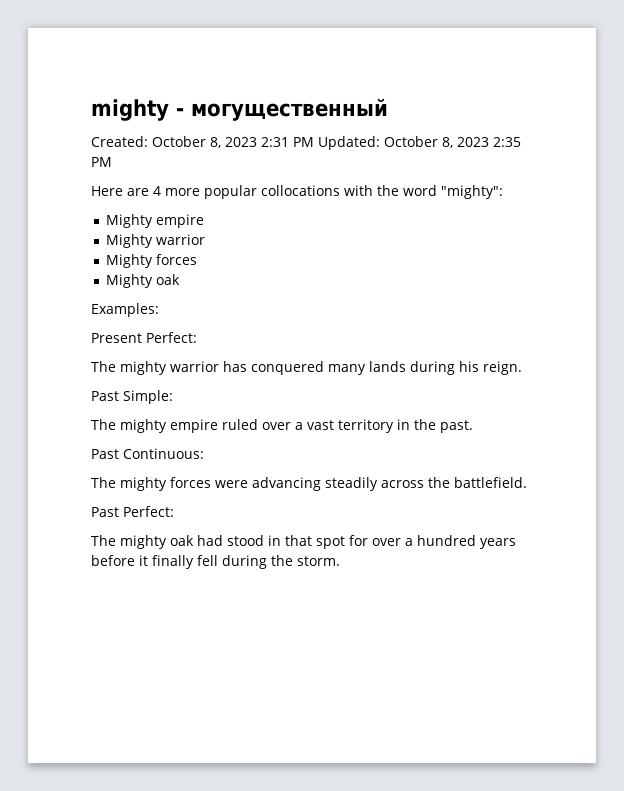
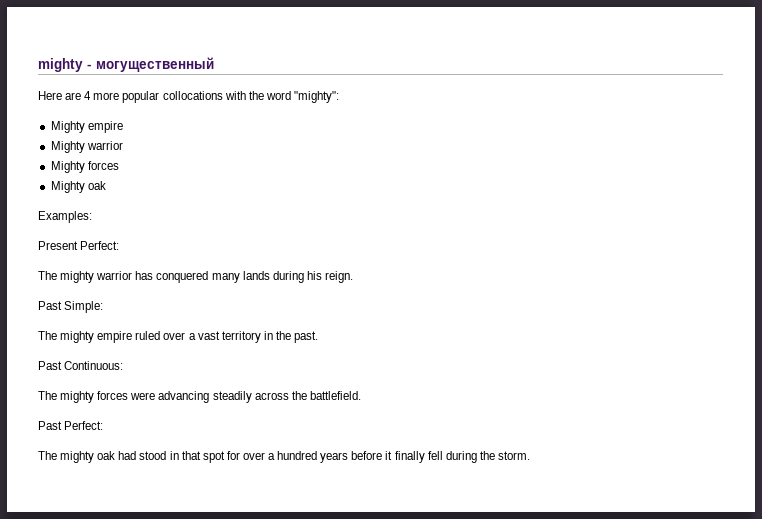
[91,136,521,150] [91,157,112,167] // Created: October 8, 2023 2:31 PM Updated: October 8, 2023 2:35 PM -> (214, 64) none

